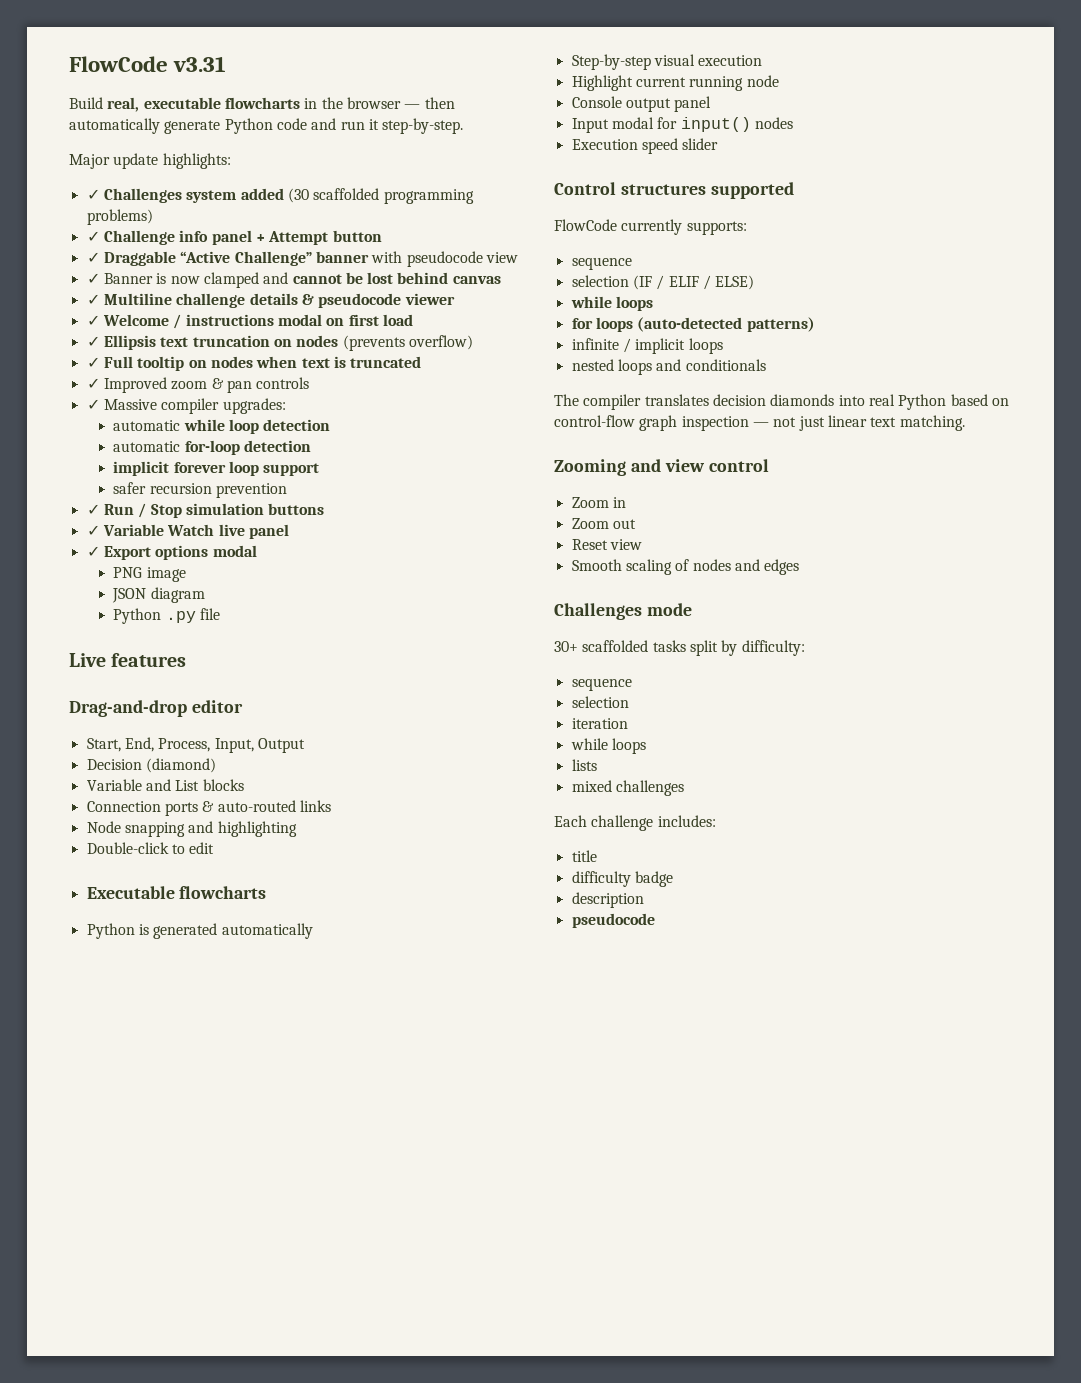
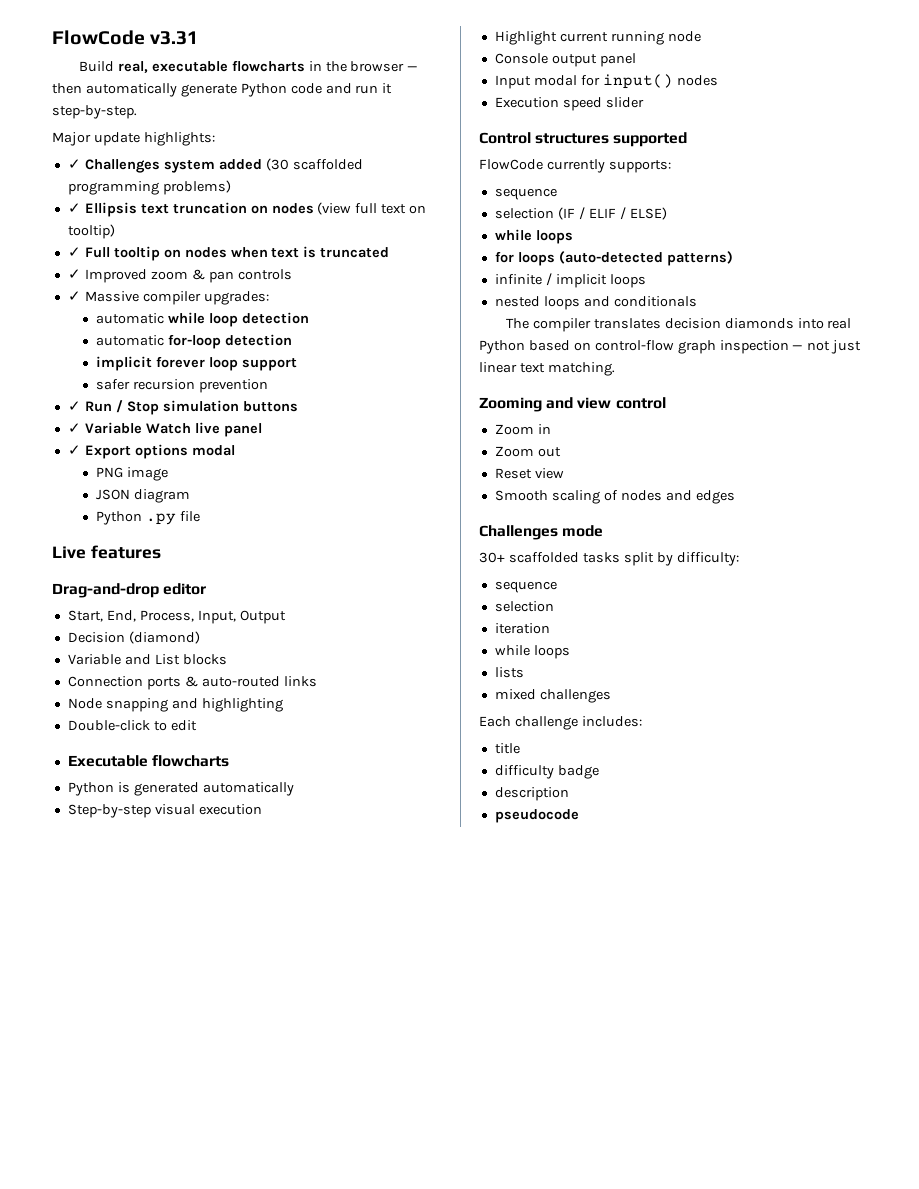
[86,230,382,245] [86,251,518,267] [86,272,501,288] [86,293,455,308] [86,314,413,329] // ✓ Challenge info panel + Attempt button // ✓ Draggable “Active Challenge” banner with pseudocode view // ✓ Banner is now clamped and cannot be lost behind canvas // ✓ Multiline challenge details & pseudocode viewer // ✓ Welcome / instructions modal on first load -> (231, 187) none
[342,335,473,351] (prevents overflow) -> [317,202,427,215] [67,224,115,239] (view full text on tooltip)

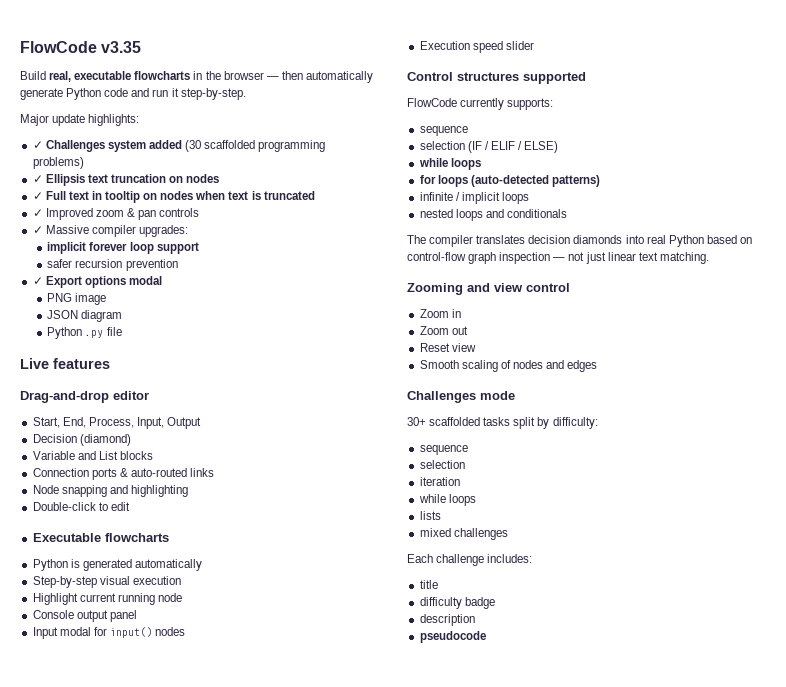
[52,30,199,45] FlowCode v3.31 -> [20,41,142,53] FlowCode v3.35
[317,202,427,215] [67,224,115,239] (view full text on tooltip) -> (220, 178) none
(110, 252) none -> [68,191,102,200] text in
[95,312,309,327] [95,334,292,349] // automatic while loop detection // automatic for-loop detection -> (188, 231) none
[67,400,298,415] [67,422,262,437] // ✓ Run / Stop simulation buttons // ✓ Variable Watch live panel -> (178, 265) none

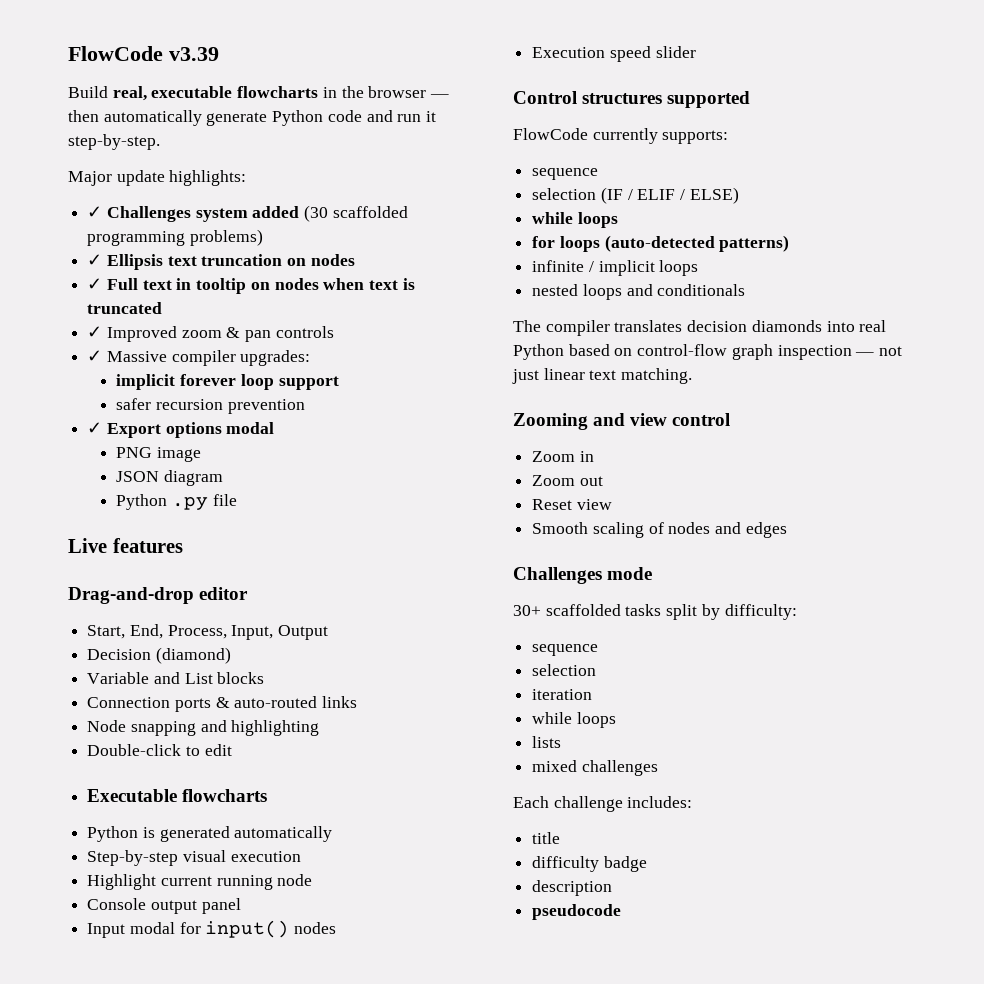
[20,41,142,53] FlowCode v3.35 -> [68,46,219,61] FlowCode v3.39

